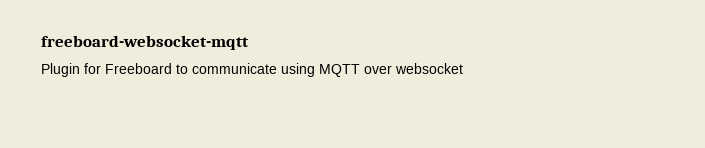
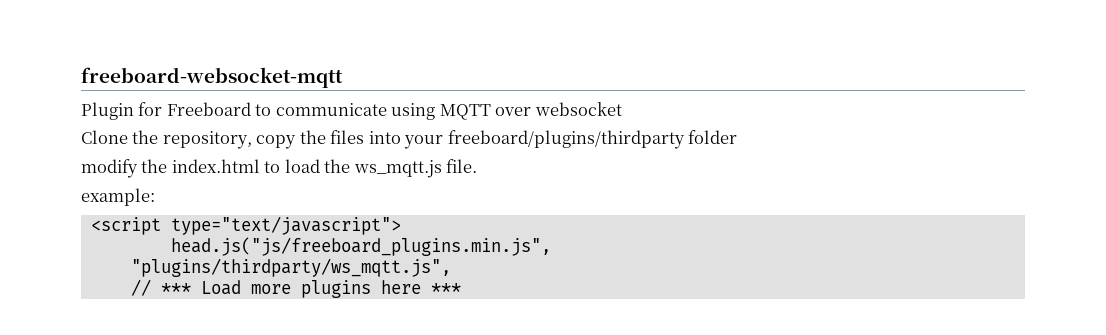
(463, 68) none -> [81,130,738,149] [81,159,478,178] [81,188,155,206] [90,216,401,235] [170,237,551,256] [130,258,451,277] [130,279,461,298] // Clone the repository, copy the files into your freeboard/plugins/thirdparty folder // modify the index.html to load the ws_mqtt.js file. // example: // <script type="text/javascript"> // head.js("js/freeboard_plugins.min.js", // "plugins/thirdparty/ws_mqtt.js", // // *** Load more plugins here ***

